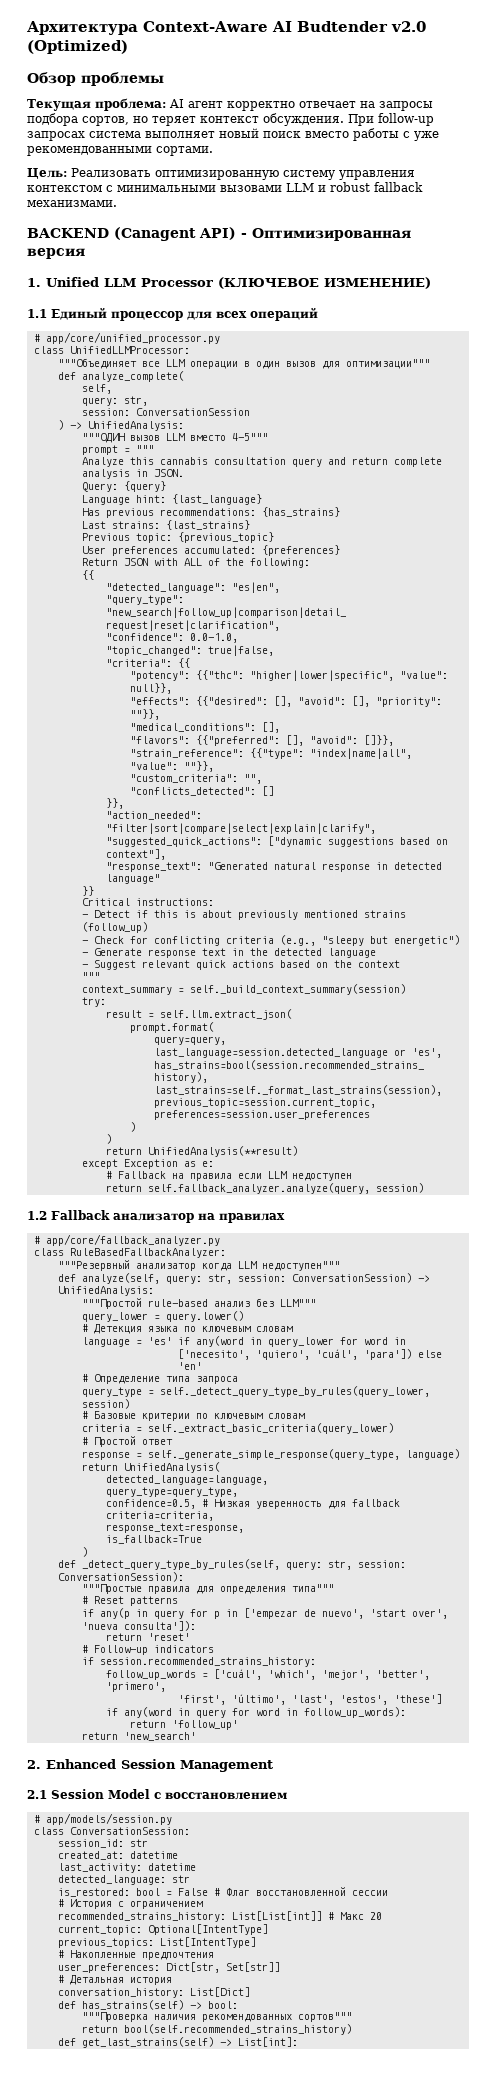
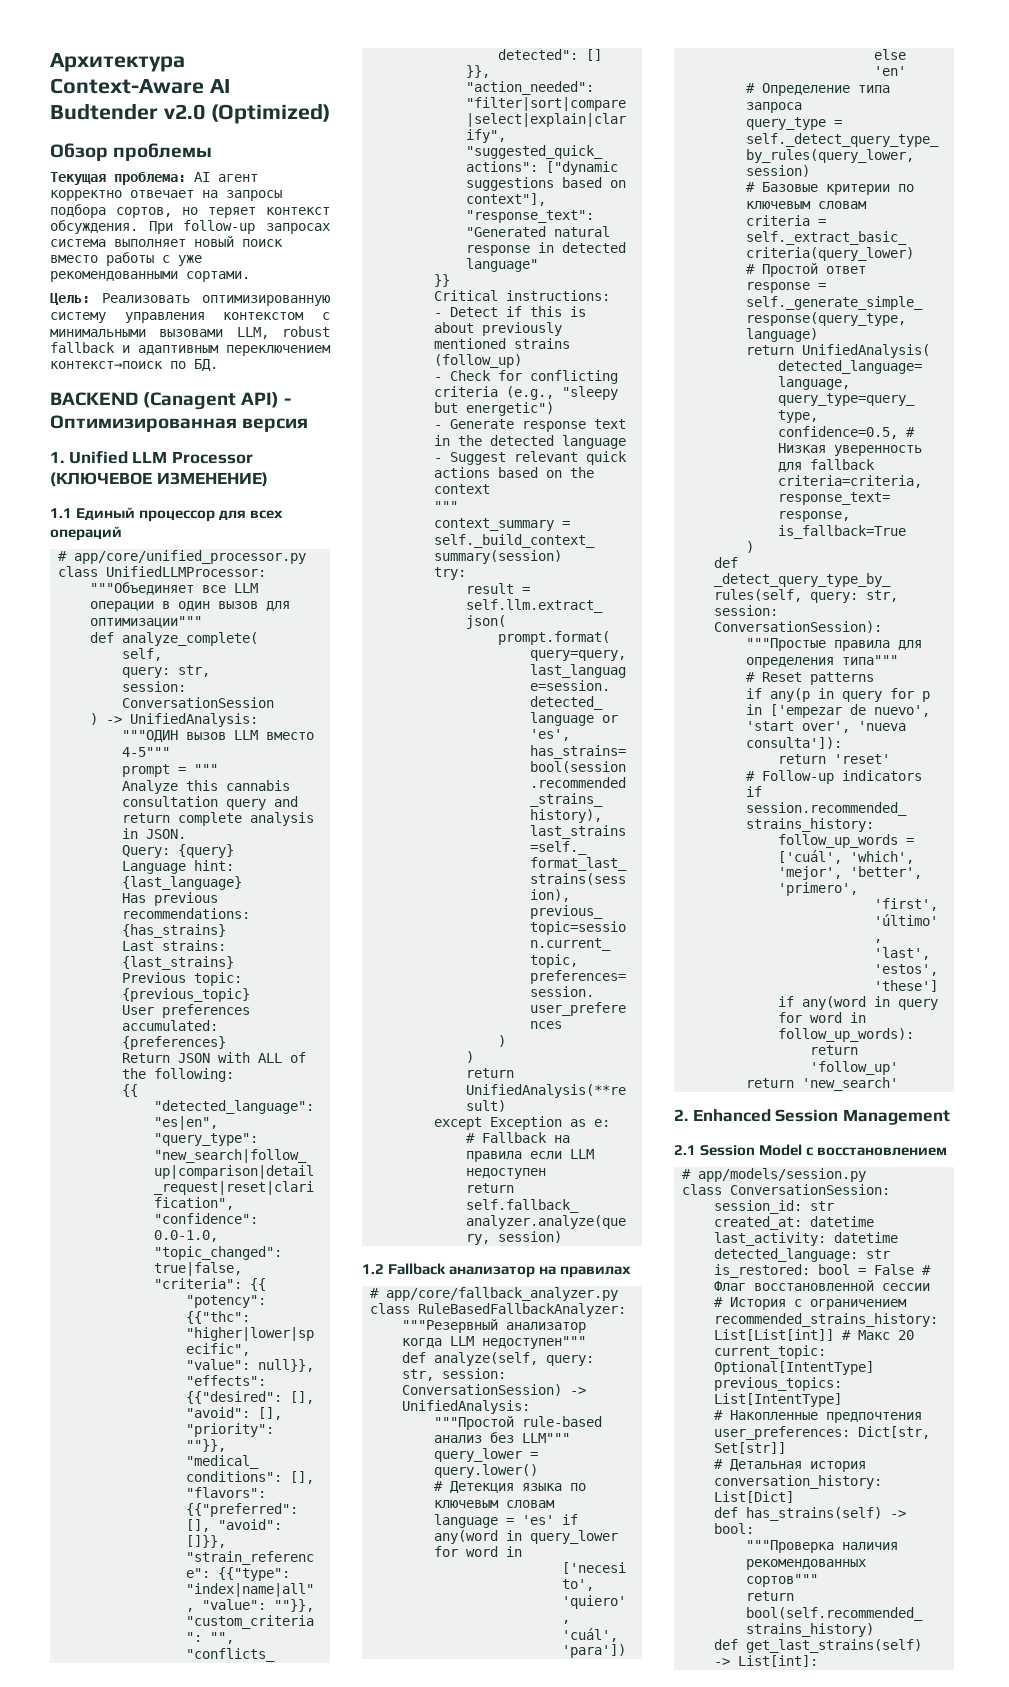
[286,182,423,192] [27,200,117,207] LLM и robust fallback механизмами. -> [236,326,330,339] [50,342,331,356] [50,359,218,371] LLM, robust fallback и адаптивным переключением контекст→поиск по БД.

